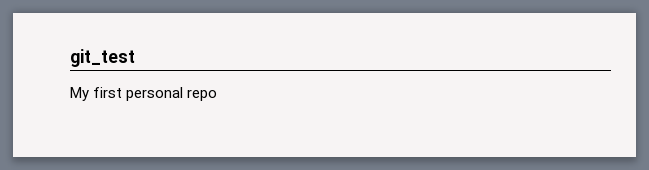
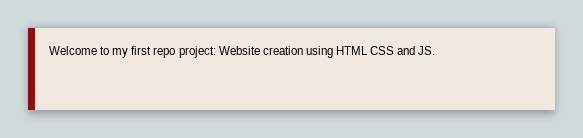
[70,49,135,67] [70,87,218,101] git_test // My first personal repo -> [49,46,436,58] Welcome to my first repo project: Website creation using HTML CSS and JS.

